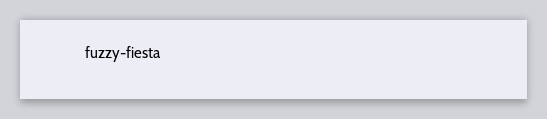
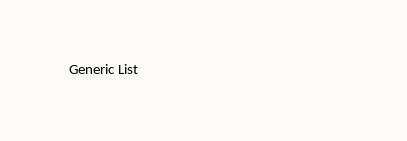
[85,46,161,62] fuzzy-fiesta -> [69,64,138,74] Generic List

